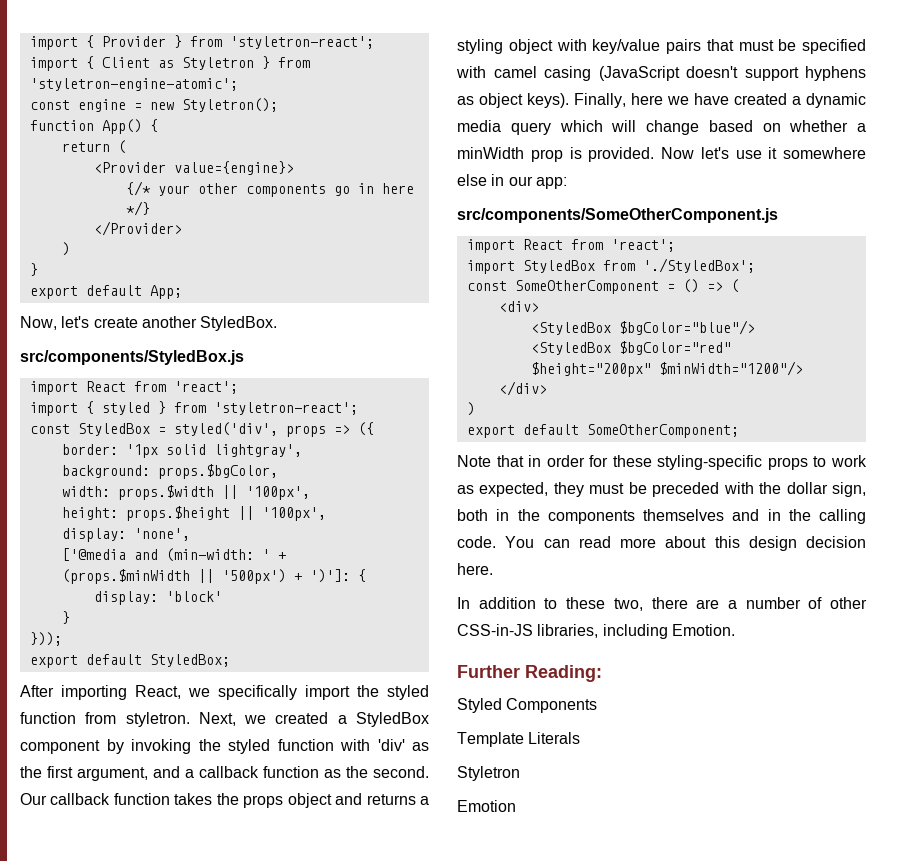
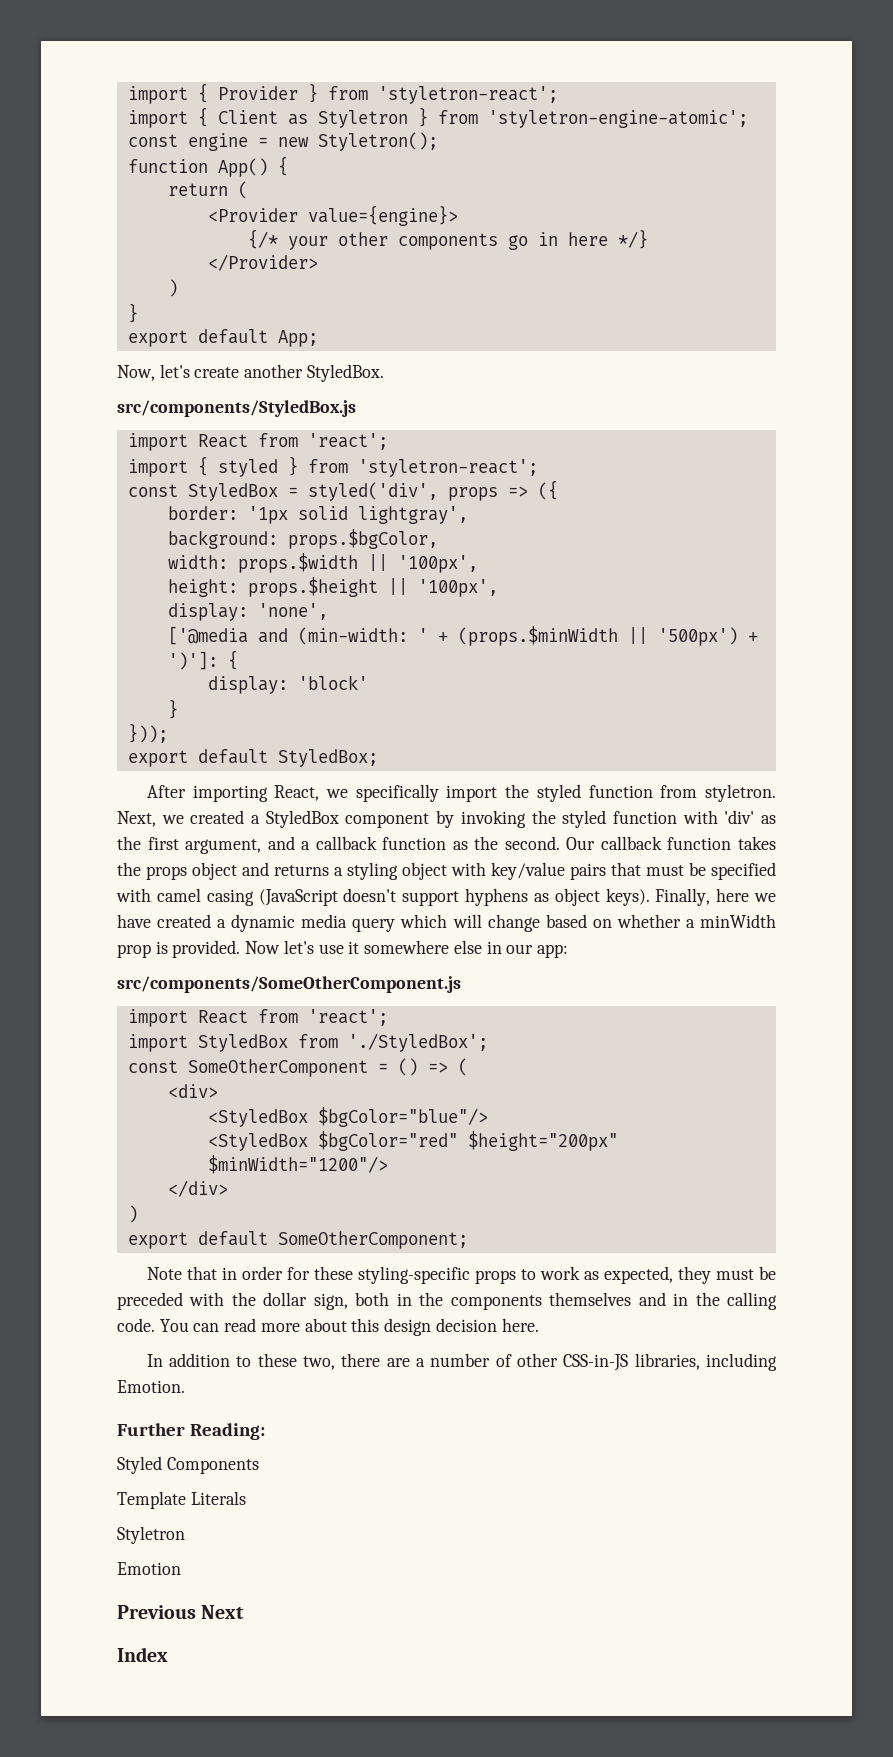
(516, 806) none -> [117,1605,245,1619] [117,1647,168,1662] // Previous Next // Index

